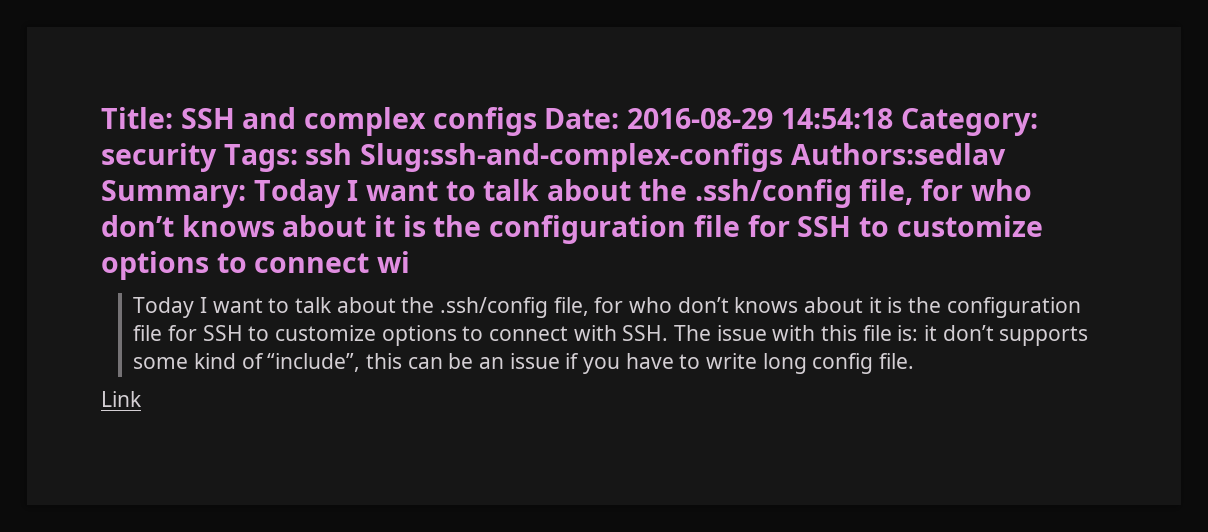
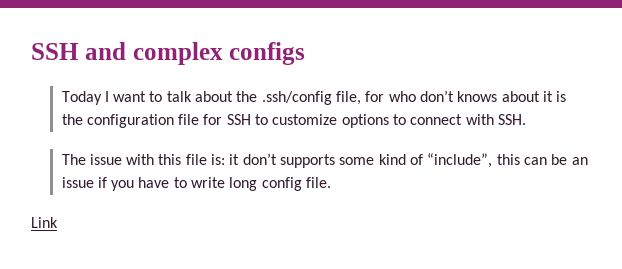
[101,107,173,129] Title: -> (31, 51) none
[544,108,1038,136] [101,143,1006,172] [101,179,1032,208] [101,215,1043,244] [101,251,411,280] Date: 2016-08-29 14:54:18 Category: security Tags: ssh Slug:ssh-and-complex-configs Authors:sedlav Summary: Today I want to talk about the .ssh/config file, for who don’t knows about it is the configuration file for SSH to customize options to connect wi -> (306, 53) none
(669, 333) none -> (527, 119) //

